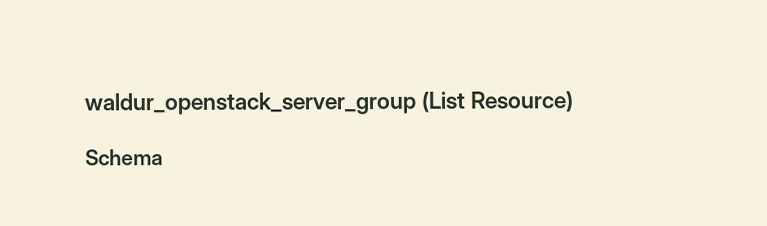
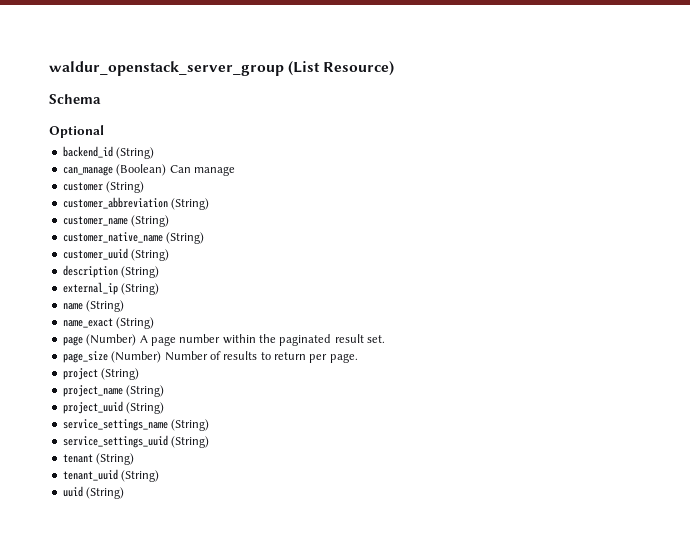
(163, 157) none -> [49,125,104,138] [62,146,155,159] [62,164,235,176] [62,181,145,193] [62,197,210,210] [62,215,170,227] [62,232,205,244] [62,248,170,261] [62,265,160,278] [62,282,160,295] [62,300,125,312] [62,317,155,329] [62,334,386,346] [62,351,358,363] [62,368,140,380] [62,385,165,397] [62,401,165,414] [62,419,210,431] [62,435,210,448] [62,453,135,465] [62,469,160,482] [62,486,125,499] // Optional // backend_id (String) // can_manage (Boolean) Can manage // customer (String) // customer_abbreviation (String) // customer_name (String) // customer_native_name (String) // customer_uuid (String) // description (String) // external_ip (String) // name (String) // name_exact (String) // page (Number) A page number within the paginated result set. // page_size (Number) Number of results to return per page. // project (String) // project_name (String) // project_uuid (String) // service_settings_name (String) // service_settings_uuid (String) // tenant (String) // tenant_uuid (String) // uuid (String)

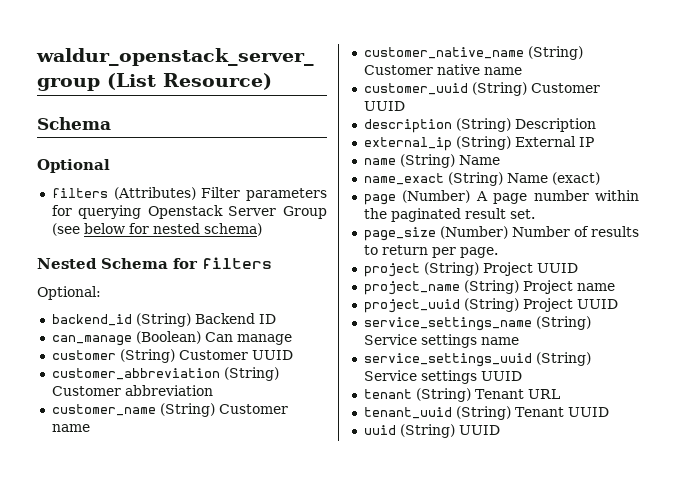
(104, 131) none -> [51,187,327,201] [51,205,327,219] [51,223,262,236] [37,257,272,269] [37,286,101,300] // filters (Attributes) Filter parameters for querying Openstack Server Group (see below for nested schema) // Nested Schema for filters // Optional:
(155, 153) none -> [194,313,276,324] Backend ID
(145, 187) none -> [178,350,293,360] Customer UUID
(210, 204) none -> [51,385,213,396] Customer abbreviation
(170, 221) none -> [218,404,288,414] [51,424,90,432] Customer name
(205, 238) none -> [363,64,522,75] Customer native name
(170, 255) none -> [530,83,600,93] [363,101,405,111] Customer UUID
(160, 272) none -> [514,118,596,132] Description
(160, 289) none -> [514,136,594,147] External IP
(125, 306) none -> [458,155,500,165] Name
(155, 323) none -> [506,172,600,185] Name (exact)
(140, 374) none -> [482,262,578,276] Project UUID
(165, 391) none -> [522,280,615,294] Project name
(165, 408) none -> [522,298,618,312] Project UUID
(210, 425) none -> [363,334,519,348] Service settings name
(210, 442) none -> [363,370,522,384] Service settings UUID
(135, 459) none -> [474,389,560,399] Tenant URL
(160, 476) none -> [514,407,609,417] Tenant UUID
(125, 493) none -> [458,425,500,435] UUID

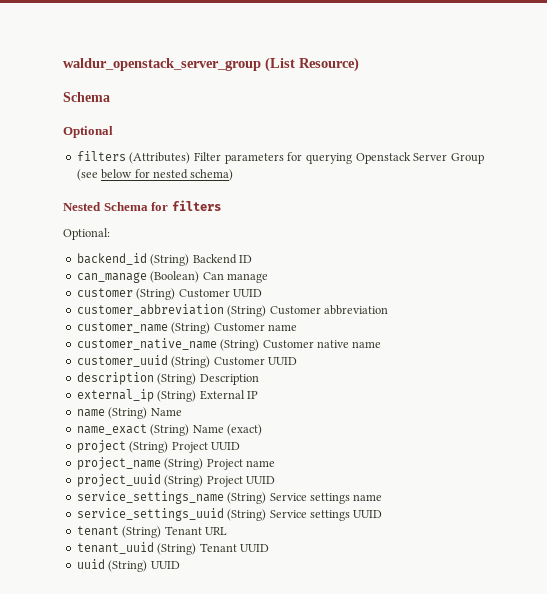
[363,190,639,205] [363,208,535,222] [363,226,639,241] [363,245,498,258] // page (Number) A page number within the paginated result set. // page_size (Number) Number of results to return per page. -> (262, 430) none

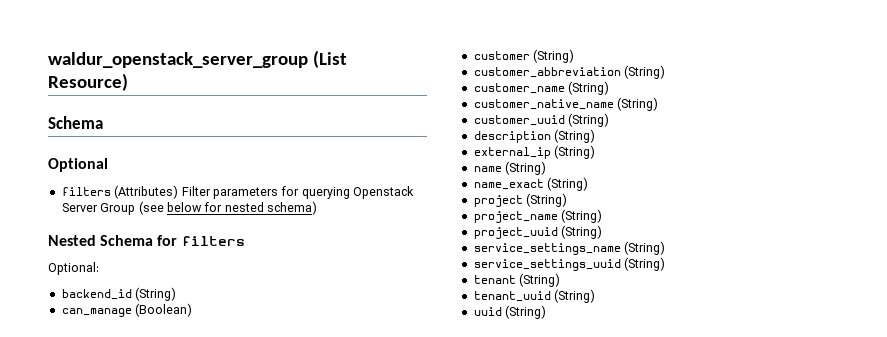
[192,254,252,264] Backend ID -> (177, 294) none
[202,272,268,283] Can manage -> (193, 310) none
[178,289,262,298] Customer UUID -> (575, 56) none
[269,305,388,315] Customer abbreviation -> (666, 72) none
[213,323,297,332] Customer name -> (610, 88) none
[262,340,382,349] Customer native name -> (659, 104) none
[213,357,297,366] Customer UUID -> (610, 120) none
[199,374,259,385] Description -> (596, 136) none
[199,390,258,400] External IP -> (596, 152) none
[150,408,182,416] Name -> (547, 168) none
[192,424,262,436] Name (exact) -> (589, 184) none
[171,442,240,453] Project UUID -> (568, 200) none
[206,459,275,470] Project name -> (603, 216) none
[206,476,275,487] Project UUID -> (603, 232) none
[269,493,383,504] Service settings name -> (666, 248) none
[269,510,383,521] Service settings UUID -> (666, 264) none
[164,526,227,535] Tenant URL -> (561, 280) none
[199,543,269,552] Tenant UUID -> (596, 296) none
[150,561,180,569] UUID -> (547, 312) none

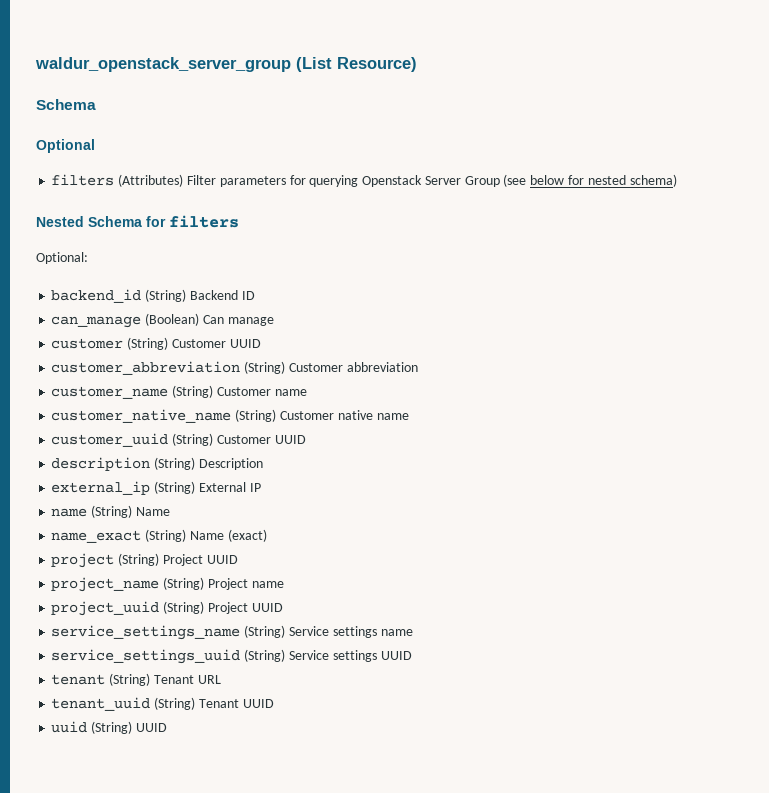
(177, 294) none -> [189,290,255,300] Backend ID
(193, 310) none -> [202,315,274,326] Can manage
(575, 56) none -> [171,339,261,348] Customer UUID
(666, 72) none -> [288,362,418,372] Customer abbreviation
(610, 88) none -> [216,387,307,396] Customer name
(659, 104) none -> [279,410,409,420] Customer native name
(610, 120) none -> [216,435,306,444] Customer UUID
(596, 136) none -> [198,458,263,470] Description
(596, 152) none -> [198,482,261,492] External IP
(547, 168) none -> [135,507,170,516] Name
(589, 184) none -> [189,529,267,542] Name (exact)
(568, 200) none -> [162,554,238,566] Project UUID
(603, 216) none -> [207,578,284,590] Project name
(603, 232) none -> [207,602,283,614] Project UUID
(666, 248) none -> [288,626,413,638] Service settings name
(666, 264) none -> [288,650,412,662] Service settings UUID
(561, 280) none -> [153,675,221,684] Tenant URL
(596, 296) none -> [198,699,274,708] Tenant UUID
(547, 312) none -> [135,723,167,732] UUID

